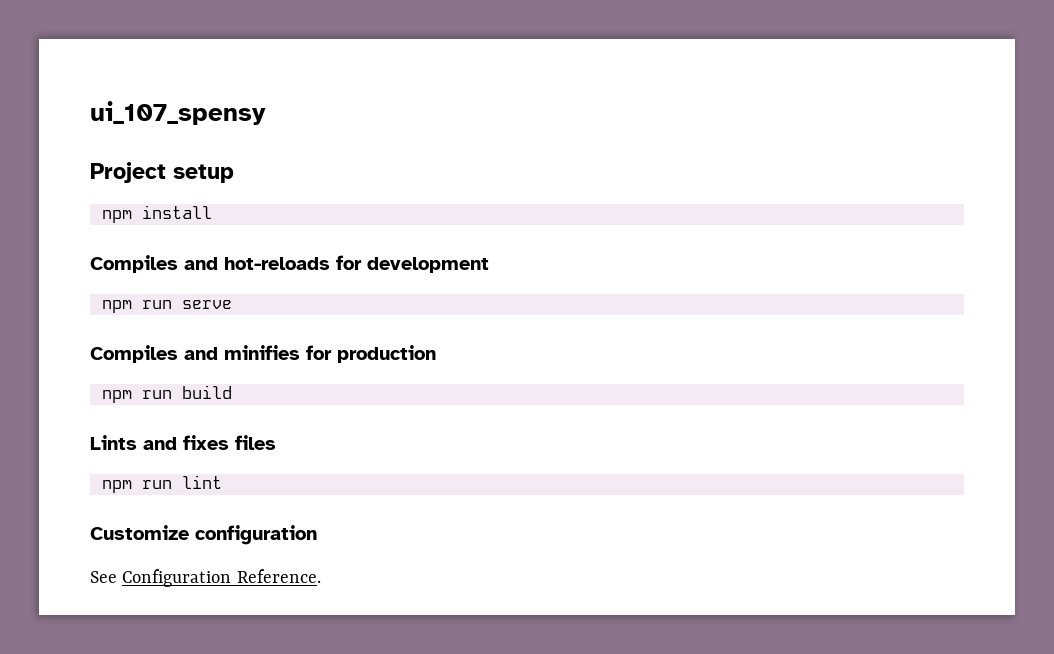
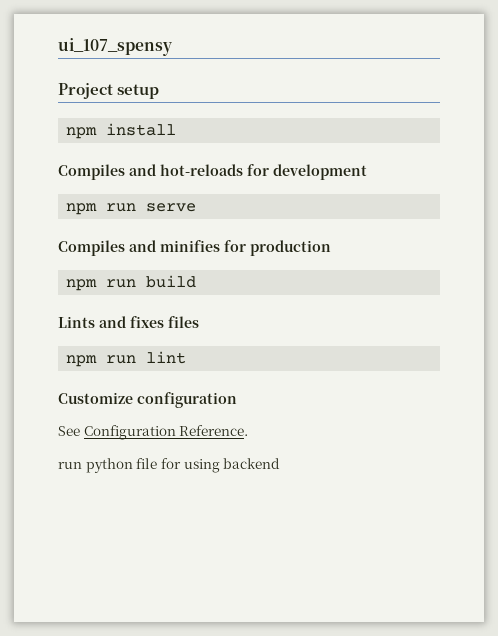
(321, 576) none -> [58,458,281,473] // run python file for using backend

